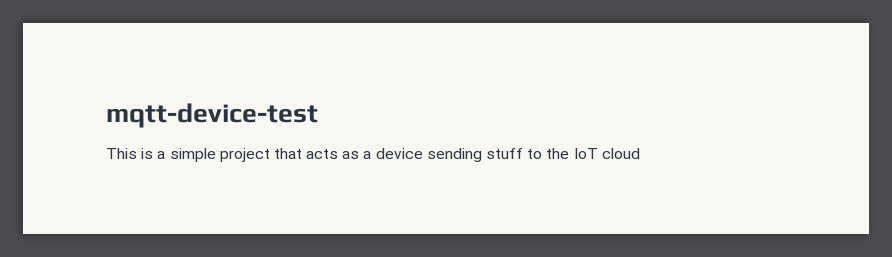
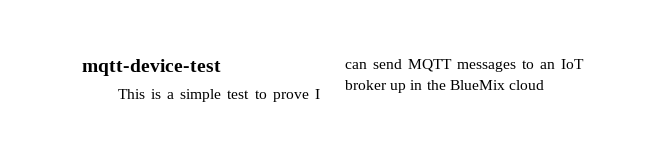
[219,148,598,162] project that acts as a device sending stuff to the IoT -> [227,89,320,102] [345,59,584,72] [345,80,505,93] test to prove I can send MQTT messages to an IoT broker up in the BlueMix

